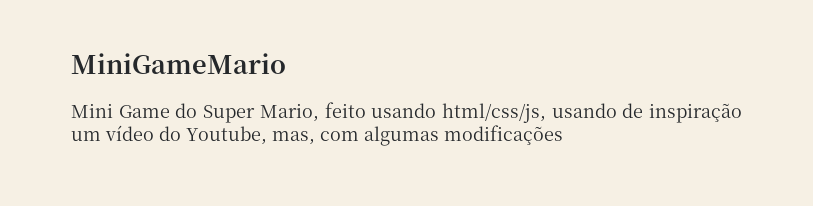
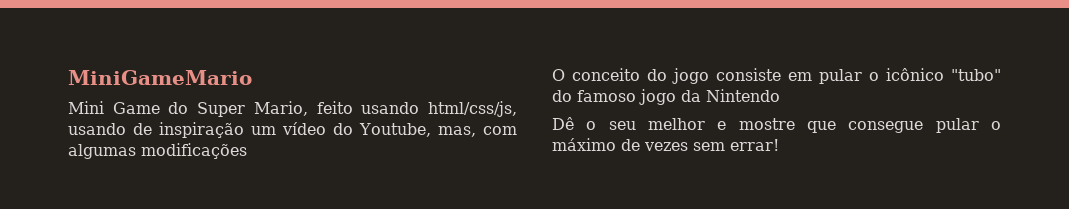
(563, 135) none -> [552,68,1001,84] [552,89,780,105] [552,117,1001,133] [552,138,779,151] // O conceito do jogo consiste em pular o icônico "tubo" do famoso jogo da Nintendo // Dê o seu melhor e mostre que consegue pular o máximo de vezes sem errar!

